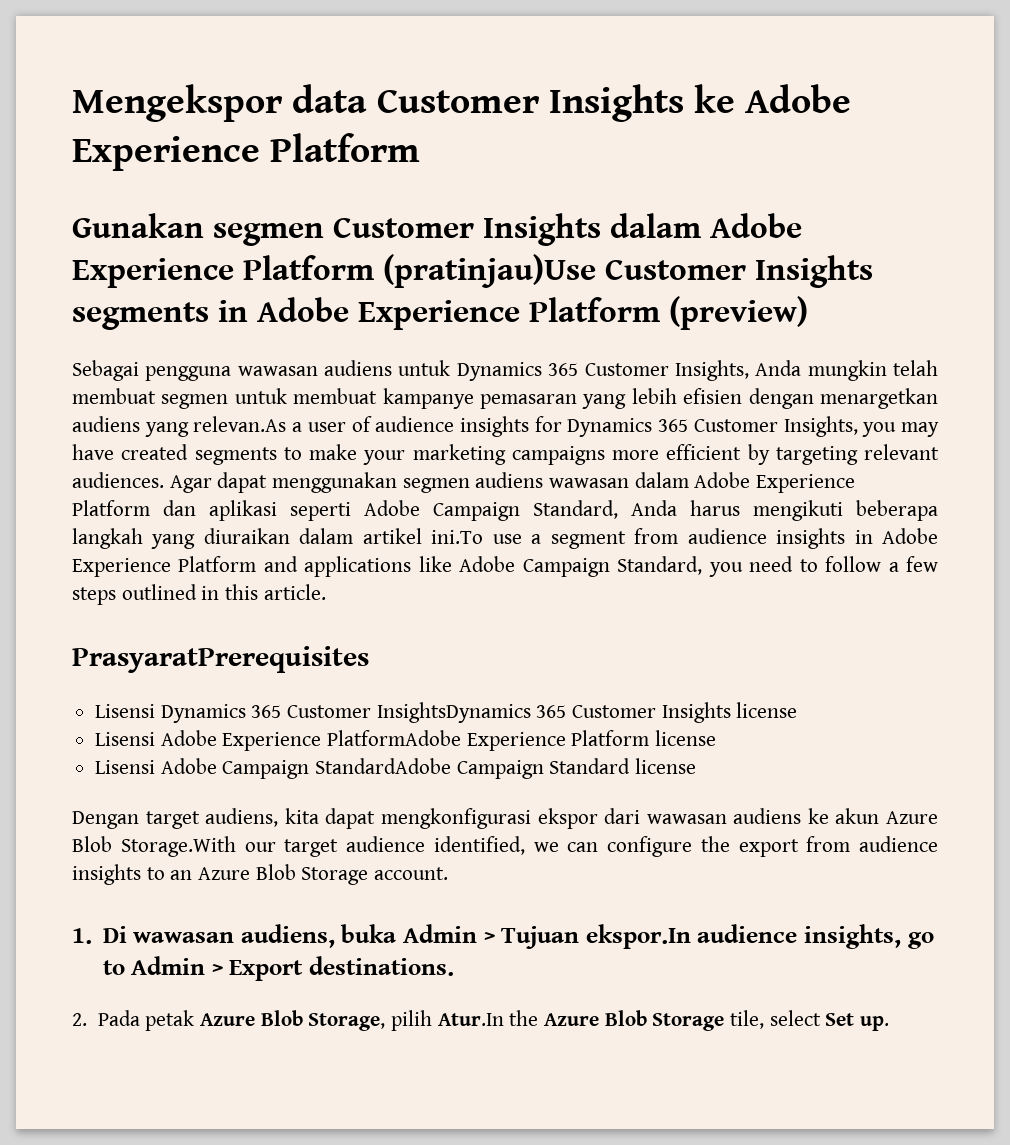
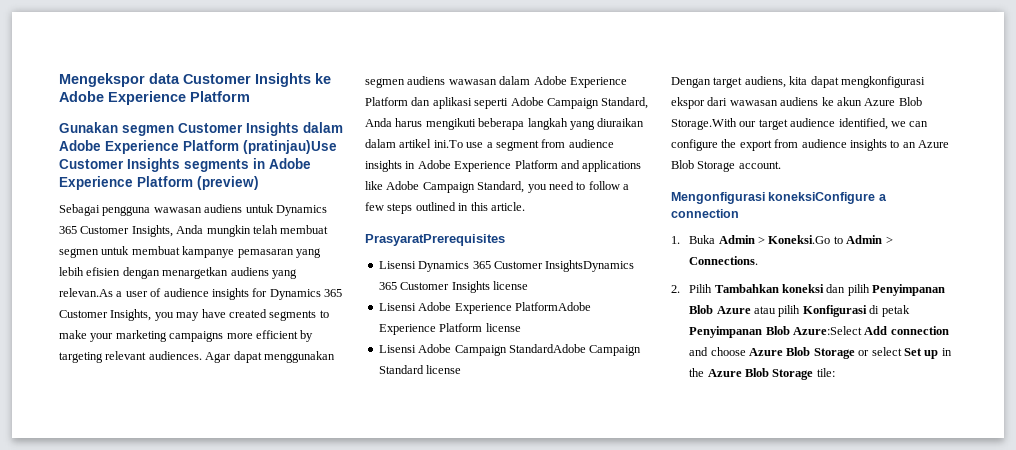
[72,924,934,949] 1. Di wawasan audiens, buka Admin > Tujuan ekspor.In audience insights, go -> [671,192,887,204] [671,209,739,218] [671,235,831,244] Mengonfigurasi koneksiConfigure a connection // 1. Buka Admin > Koneksi.Go
[229,956,454,981] Export destinations. -> [689,256,759,265] Connections.
[97,1010,889,1031] Pada petak Azure Blob Storage, pilih Atur.In the Azure Blob Storage tile, select Set up. -> [689,284,946,296] [689,305,910,317] [689,326,949,338] [689,347,952,359] [689,368,835,380] Pilih Tambahkan koneksi dan pilih Penyimpanan Blob Azure atau pilih Konfigurasi di petak Penyimpanan Blob Azure:Select Add connection and choose Azure Blob Storage or select Set up in the Azure Blob Storage tile:

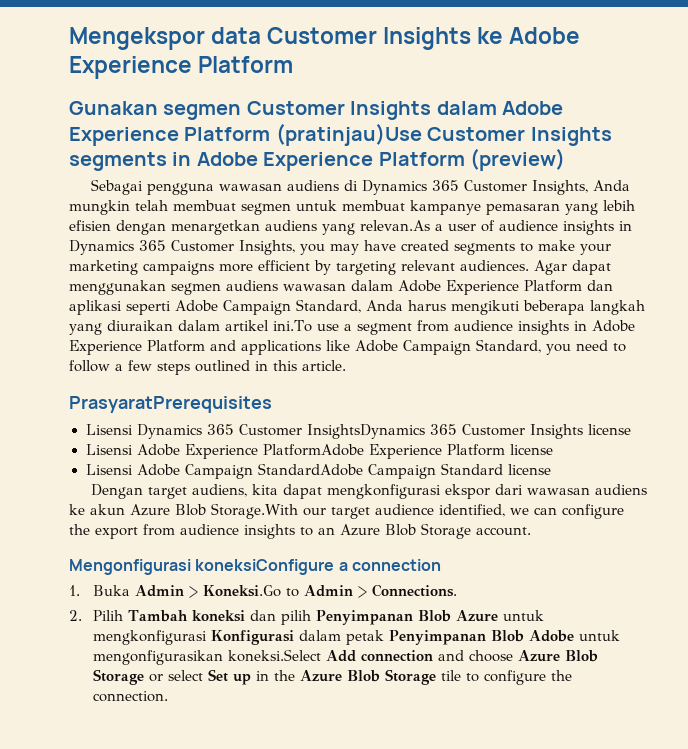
[245,204,274,213] untuk -> [343,180,358,191] di
[252,288,268,297] for -> [619,221,632,231] in
[714,284,779,293] Tambahkan -> [128,610,189,622] Tambah
[753,305,910,317] [689,326,862,338] atau pilih Konfigurasi di petak Penyimpanan Blob Azure:Select -> [503,610,545,621] [93,630,621,645] [93,649,322,665] untuk mengkonfigurasi Konfigurasi dalam petak Penyimpanan Blob Adobe untuk mengonfigurasikan koneksi.Select
[816,368,835,377] tile: -> [441,670,573,685] [93,691,169,702] tile to configure the connection.

